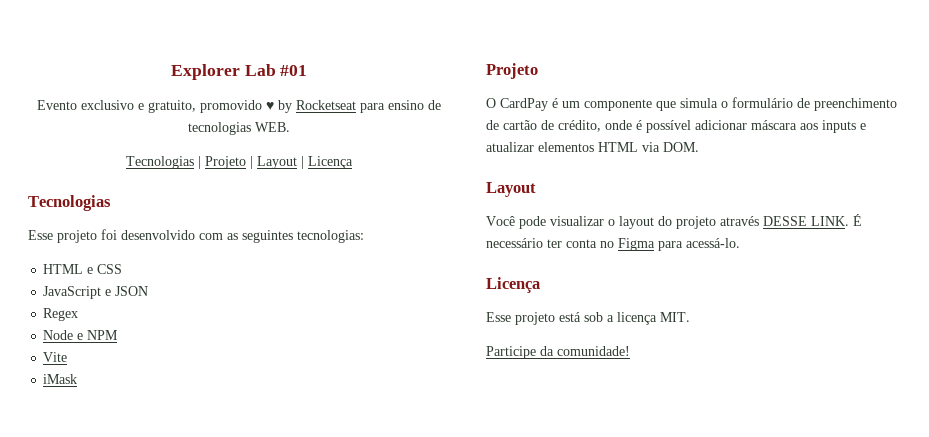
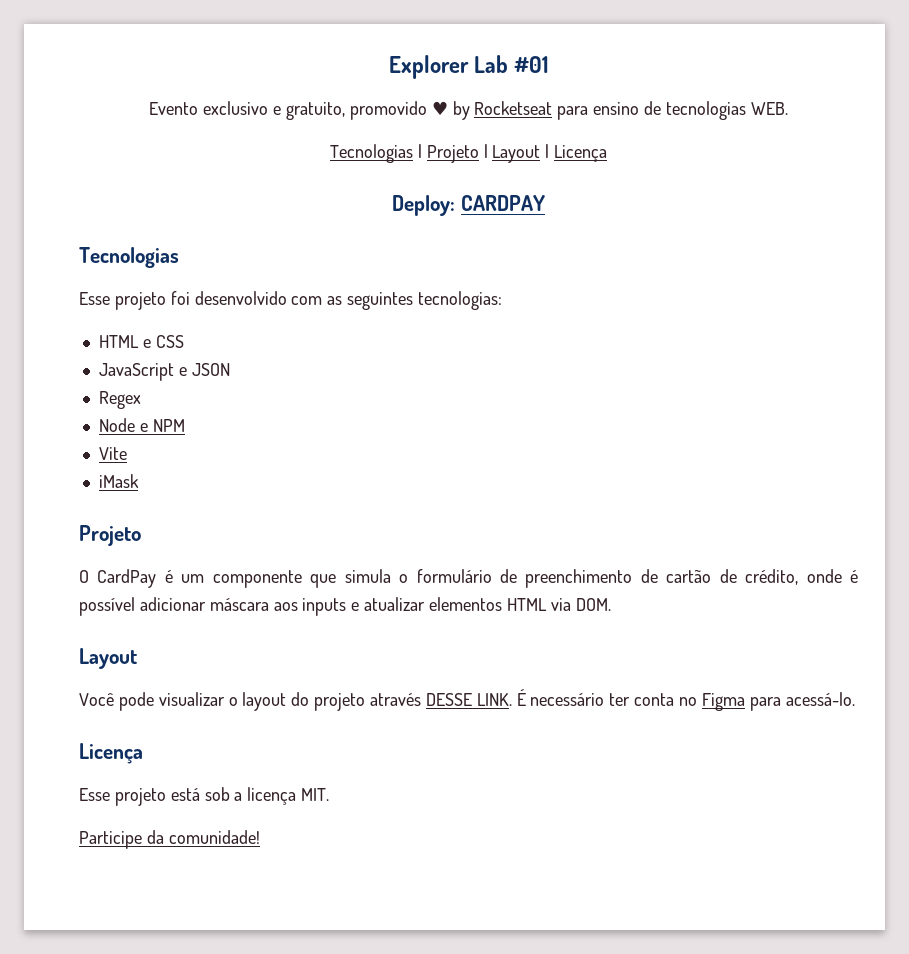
(353, 162) none -> [392,195,545,216] // Deploy: CARDPAY

